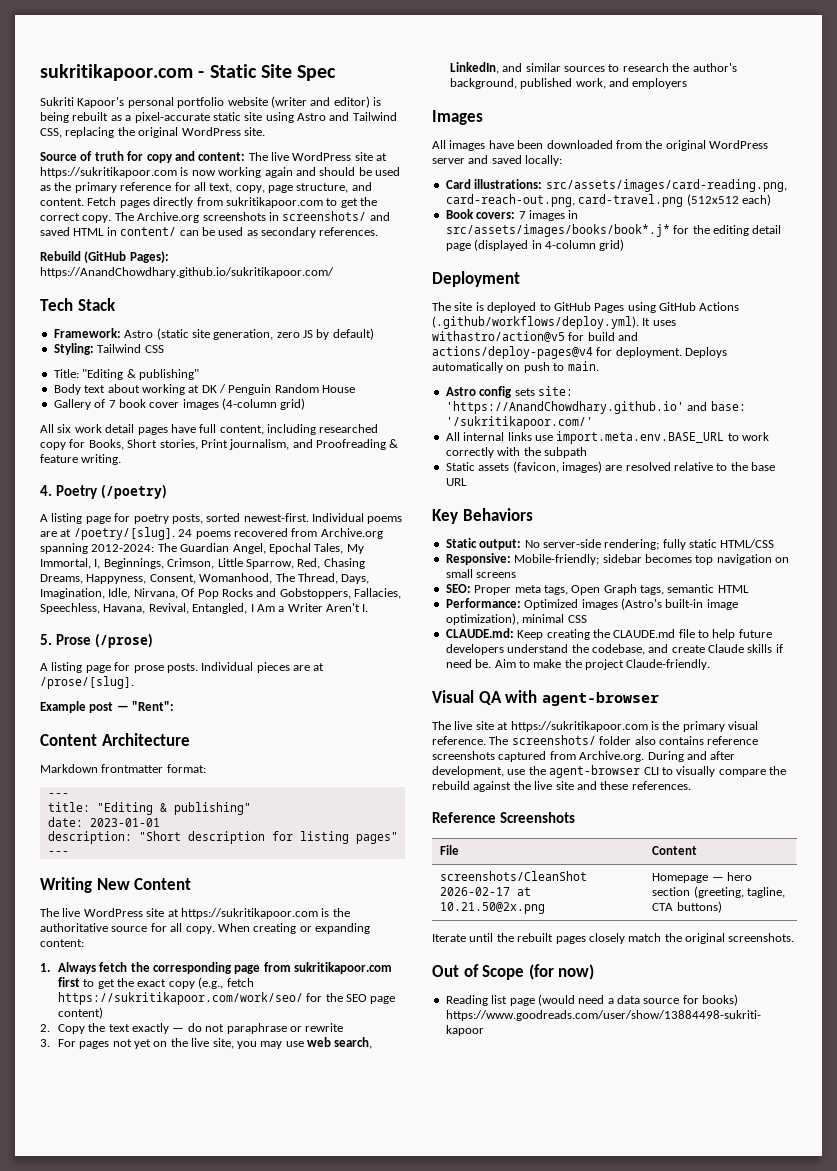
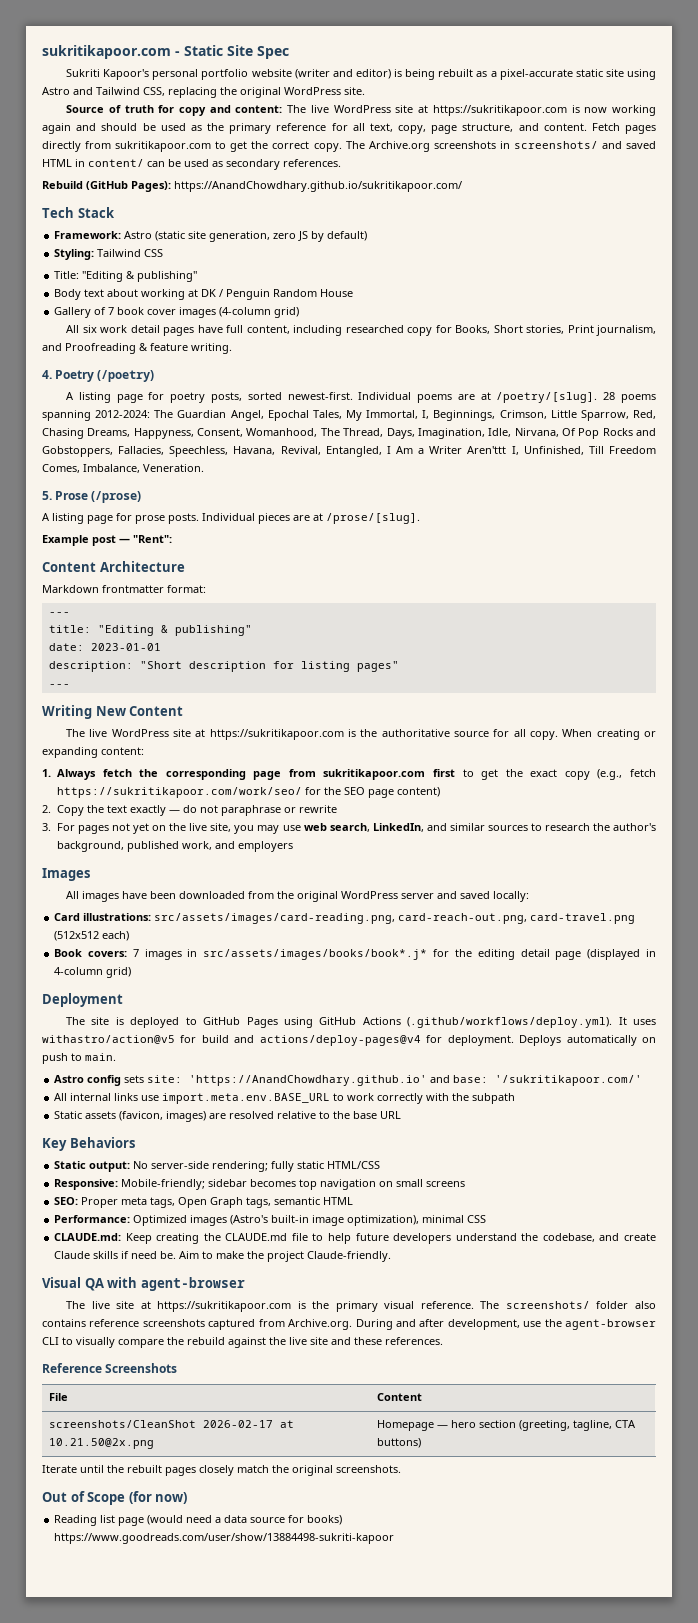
[178,528,383,539] 24 poems recovered from Archive.org -> [603,392,656,403] 28 poems
[326,603,369,612] Aren't I. -> [467,446,657,455] [42,464,204,473] Aren'ttt I, Unfinished, Till Freedom Comes, Imbalance, Veneration.

